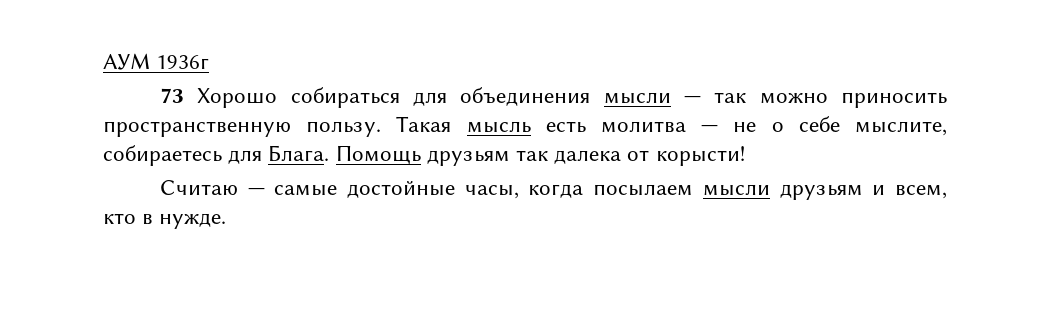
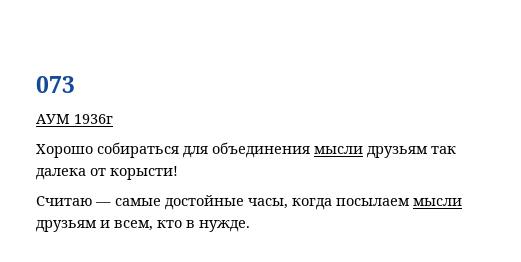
(103, 61) none -> [36,76,75,93] 073 //
[159,88,184,103] 73 -> (113, 119) none
[683,92,947,108] [103,116,948,137] [103,145,421,166] — так можно приносить пространственную пользу. Такая мысль есть молитва — не о себе мыслите, собираетесь для Блага. Помощь -> (363, 150) none

